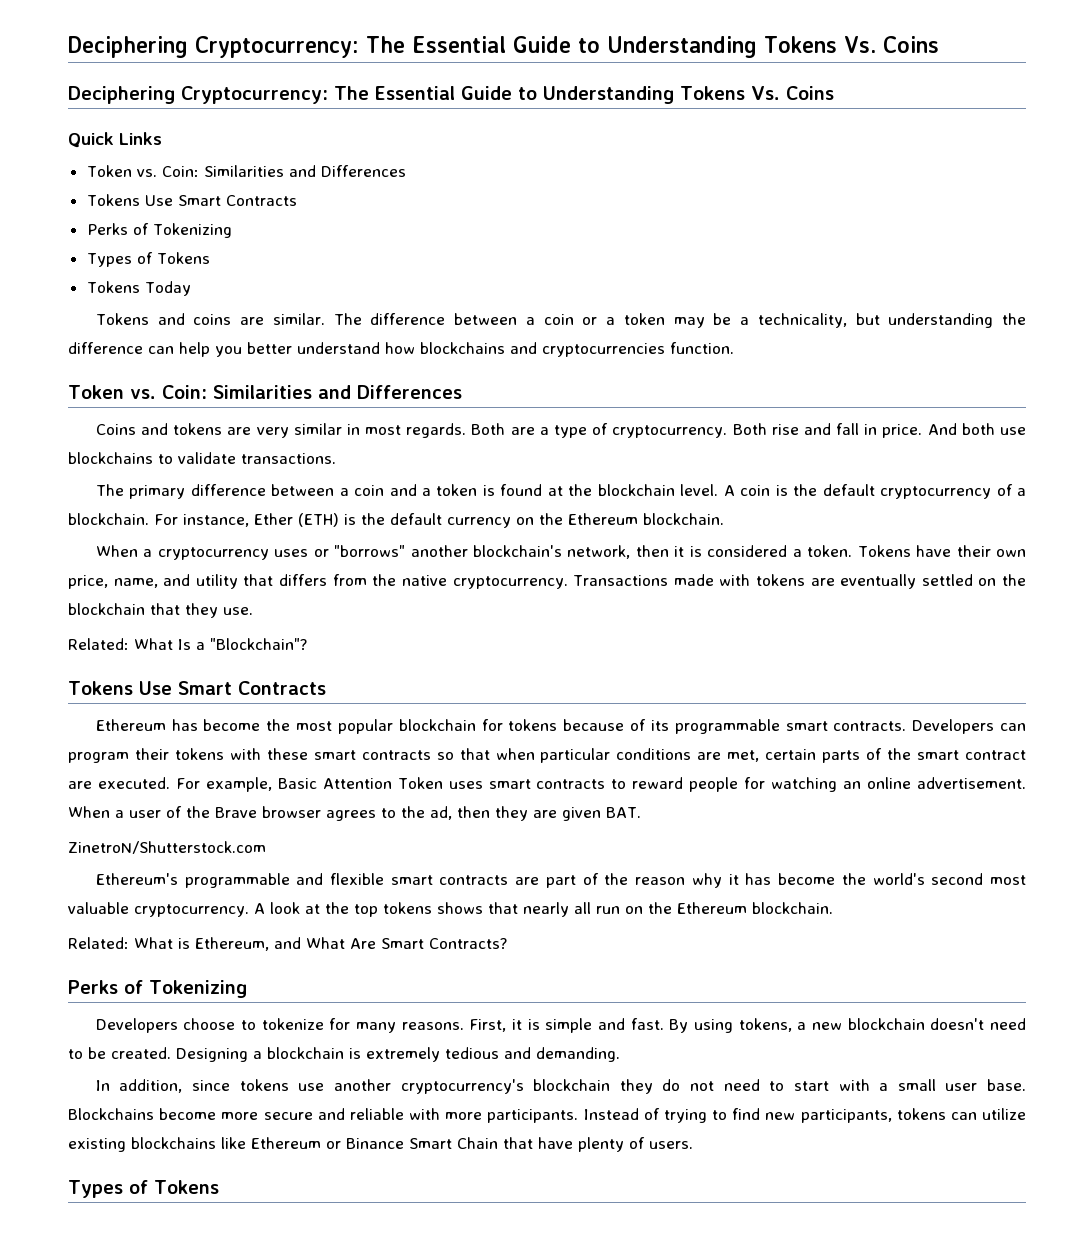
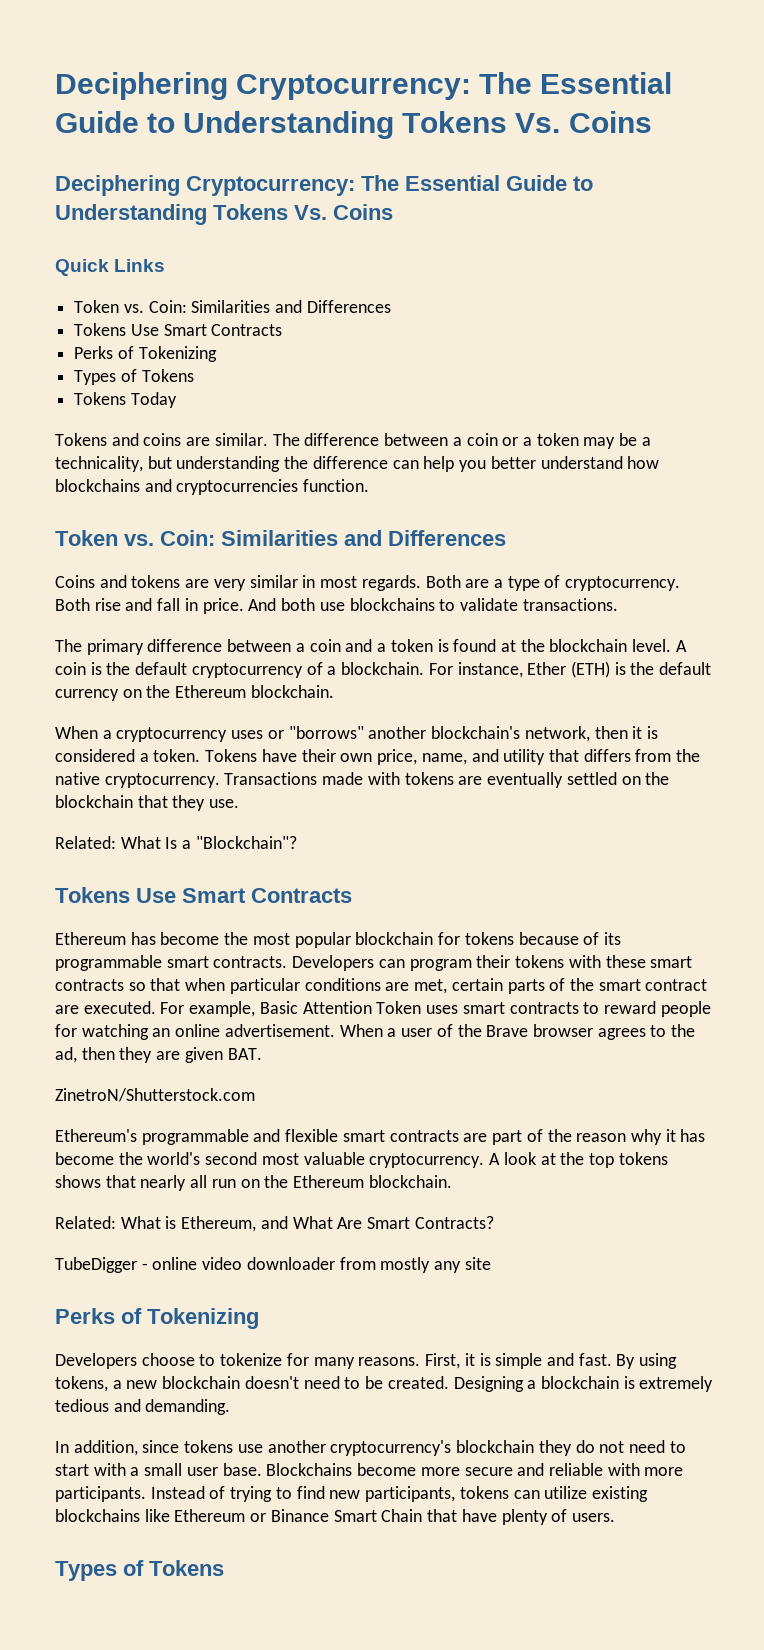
(507, 943) none -> [55,1257,491,1273] // TubeDigger - online video downloader from mostly any site

